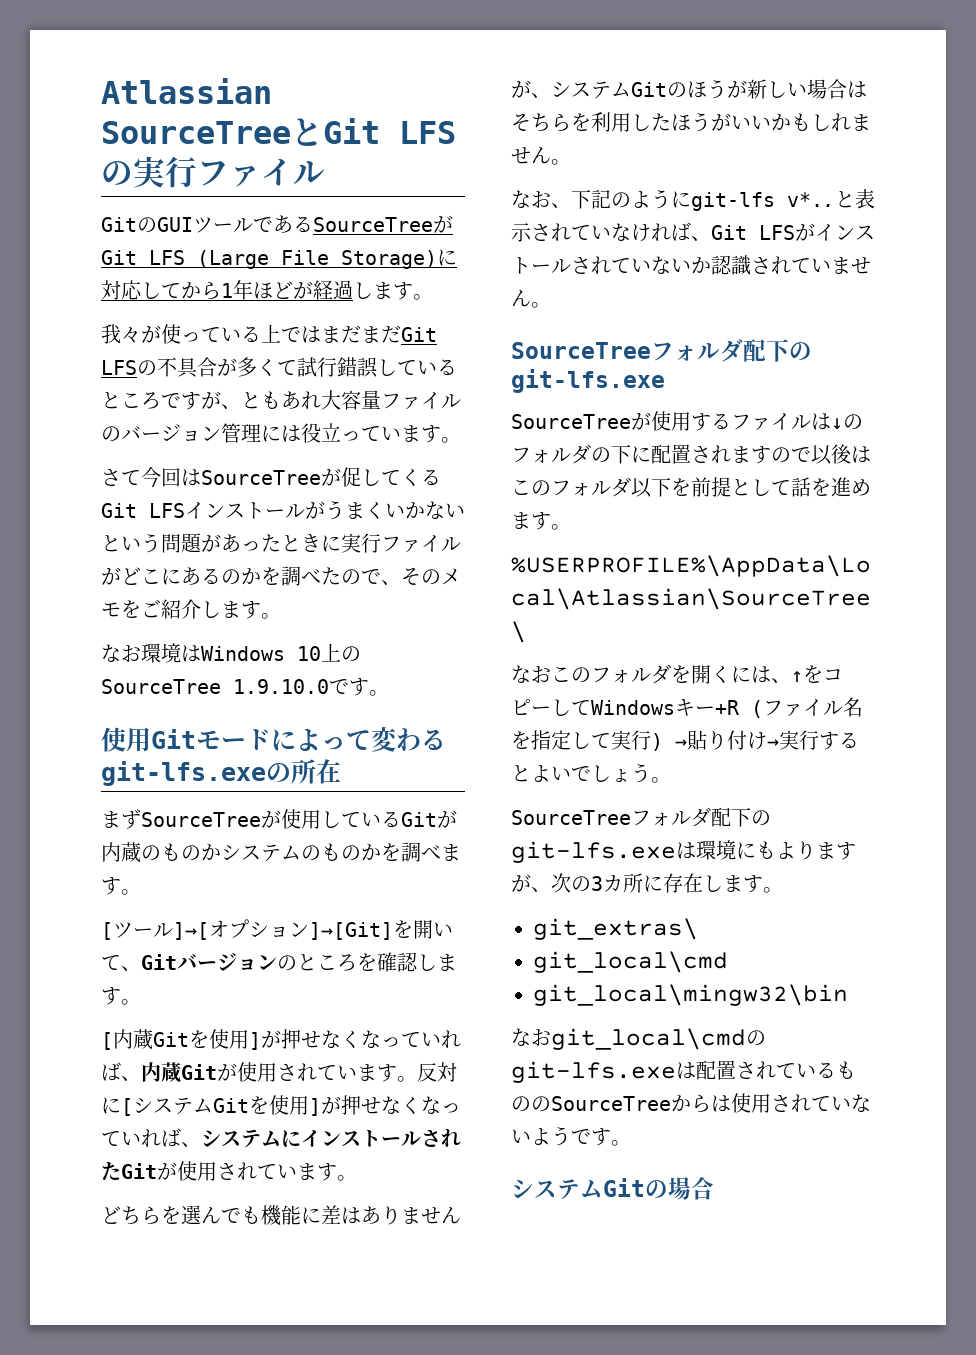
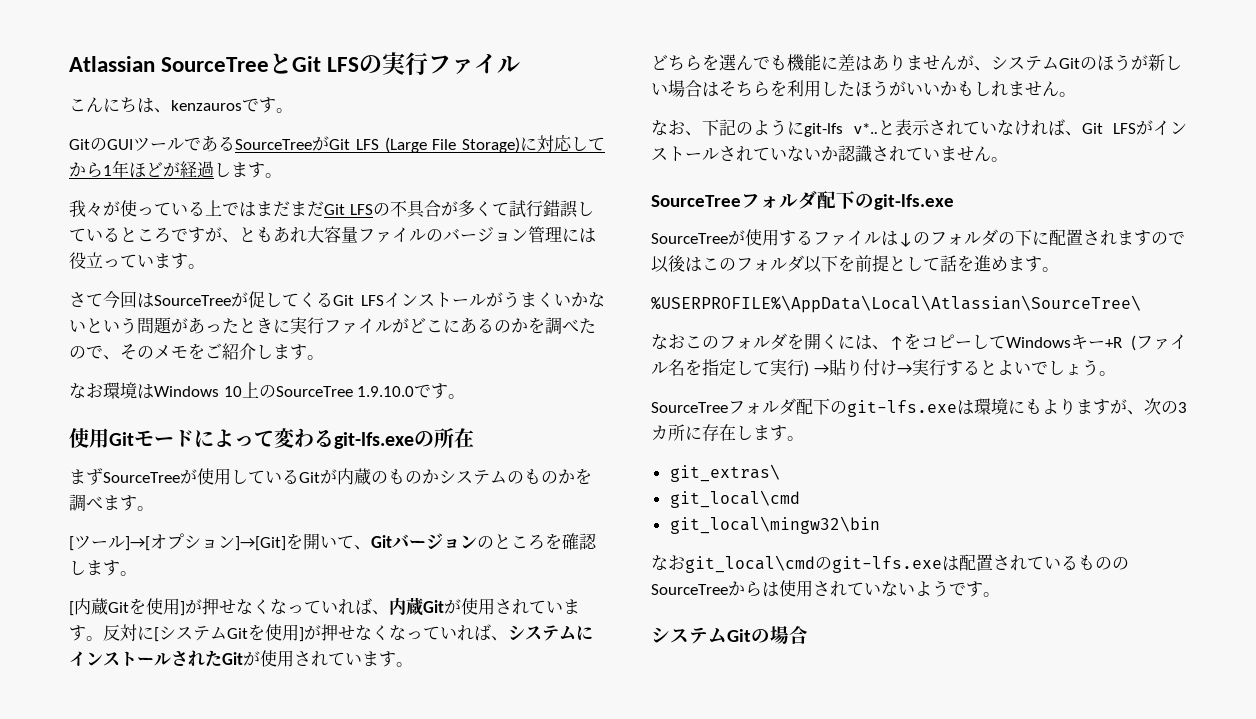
(325, 172) none -> [69,97,293,113] // こんにちは、kenzaurosです。

